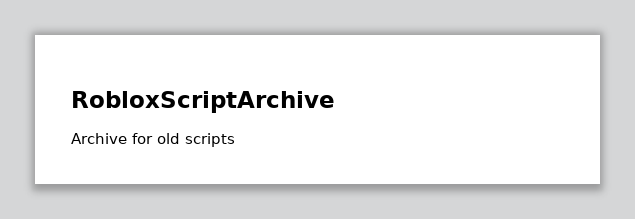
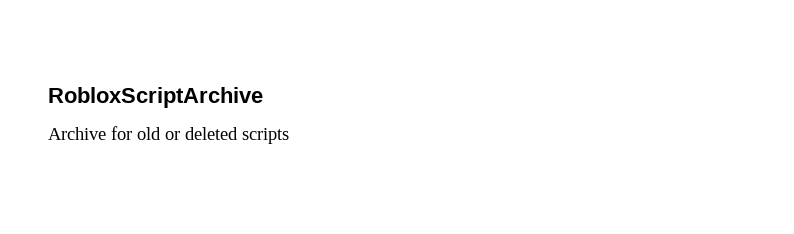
(180, 138) none -> [165,127,238,140] or deleted

